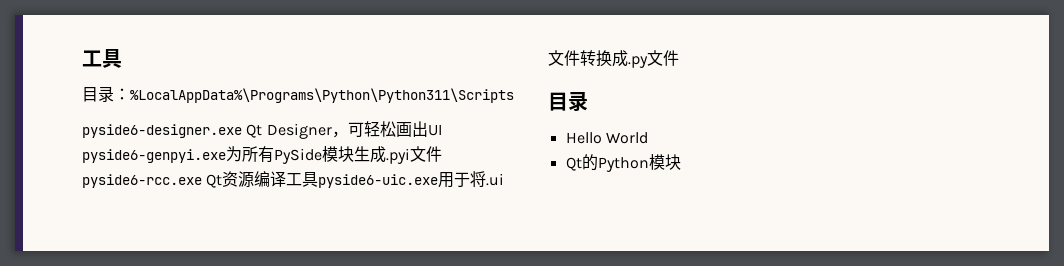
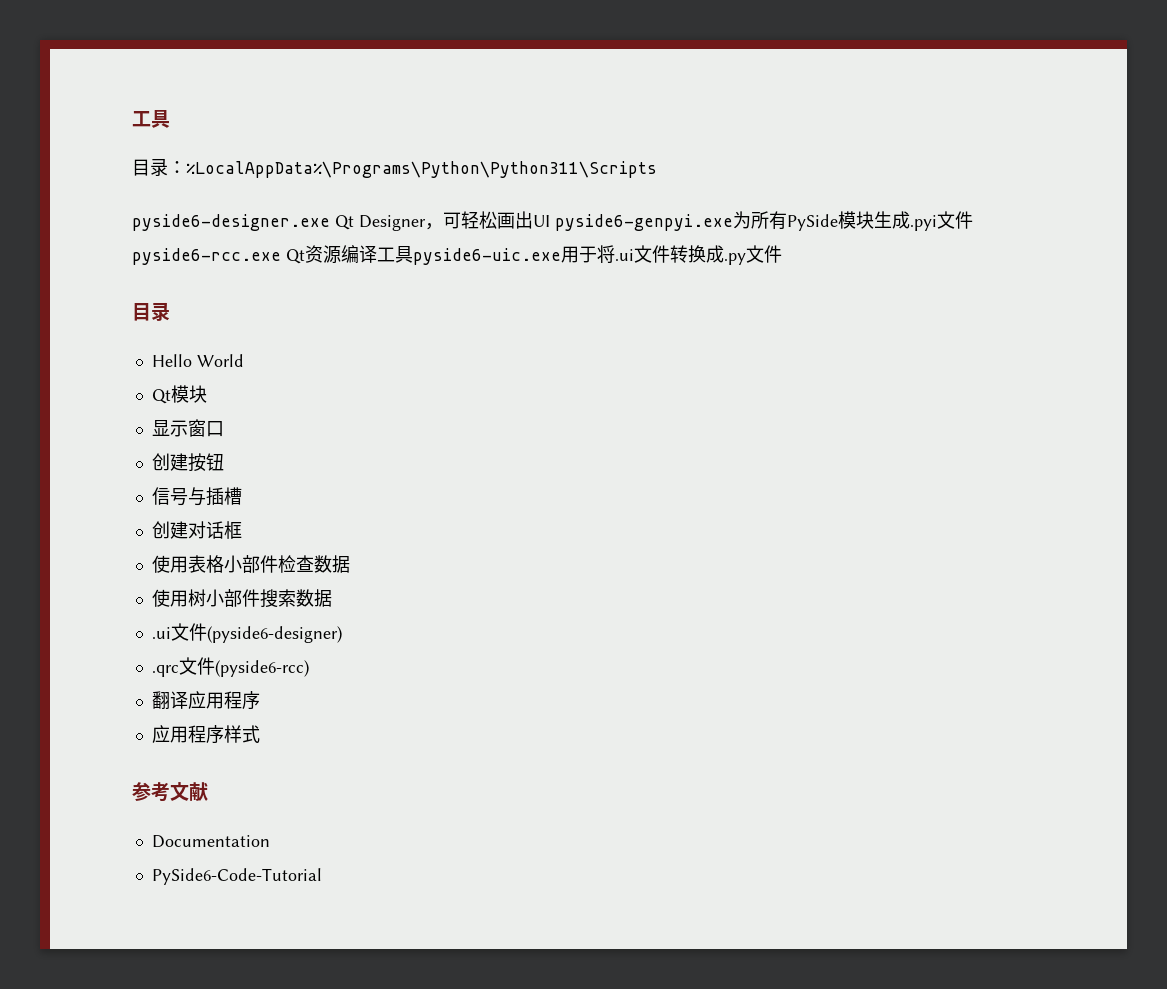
[581,154,681,172] 的Python模块 -> [170,385,207,403] [151,419,224,437] [151,453,224,472] [151,487,242,506] [151,521,242,539] [151,555,350,573] [151,589,332,608] [151,623,342,643] [151,657,309,677] [151,691,260,710] [151,725,260,744] [132,782,208,802] [151,835,270,848] [151,868,322,885] 模块 // 显示窗口 // 创建按钮 // 信号与插槽 // 创建对话框 // 使用表格小部件检查数据 // 使用树小部件搜索数据 // .ui文件(pyside6-designer) // .qrc文件(pyside6-rcc) // 翻译应用程序 // 应用程序样式 // 参考文献 // Documentation // PySide6-Code-Tutorial

